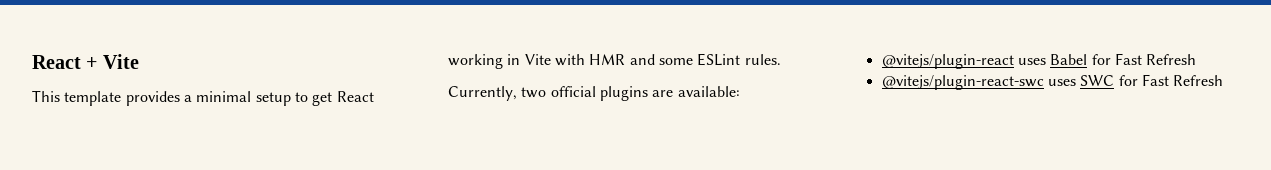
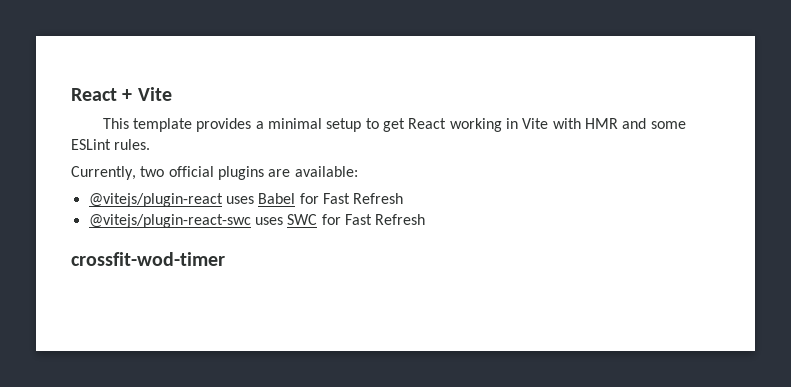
(1224, 80) none -> [71,252,225,266] // crossfit-wod-timer

